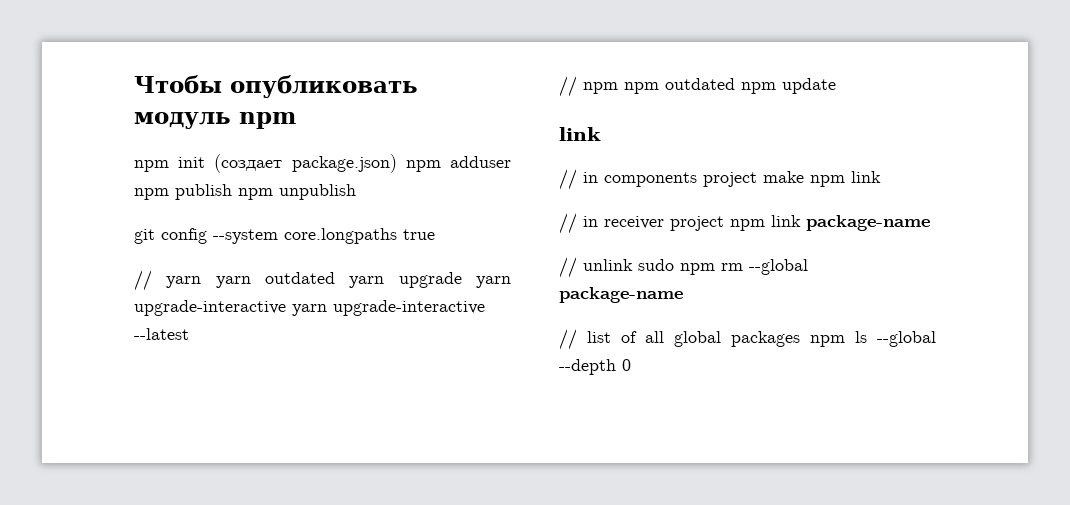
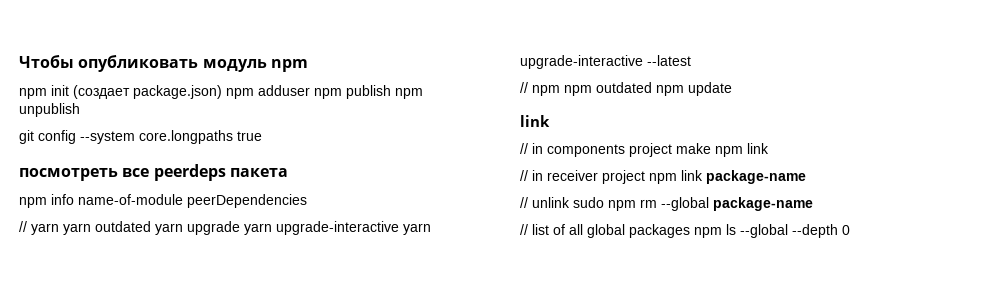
(435, 234) none -> [19,164,288,181] [19,194,307,208] // посмотреть все peerdeps пакета // npm info name-of-module peerDependencies

